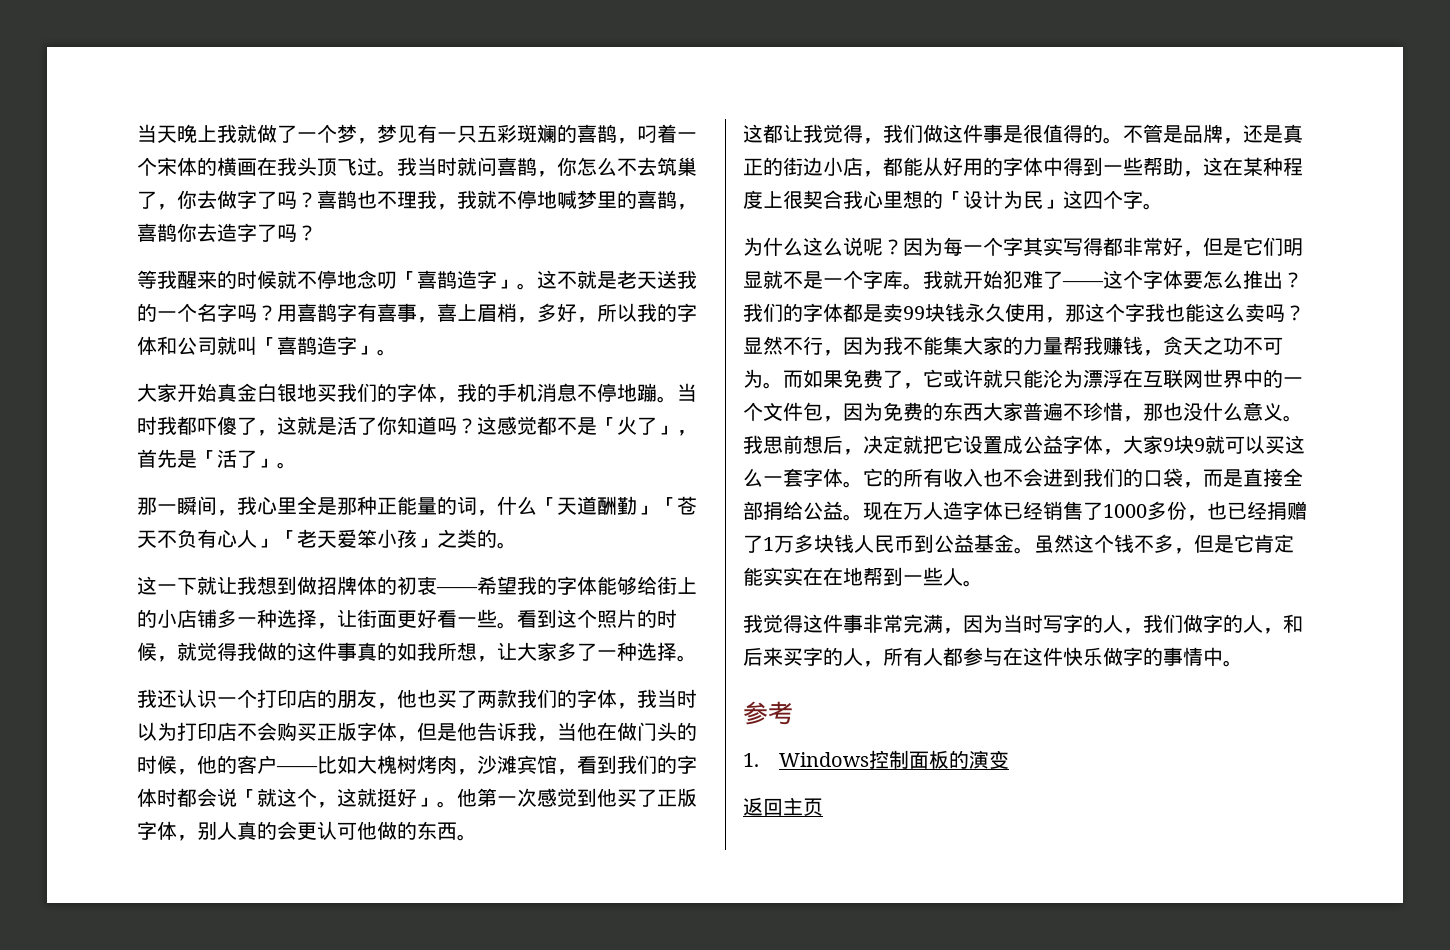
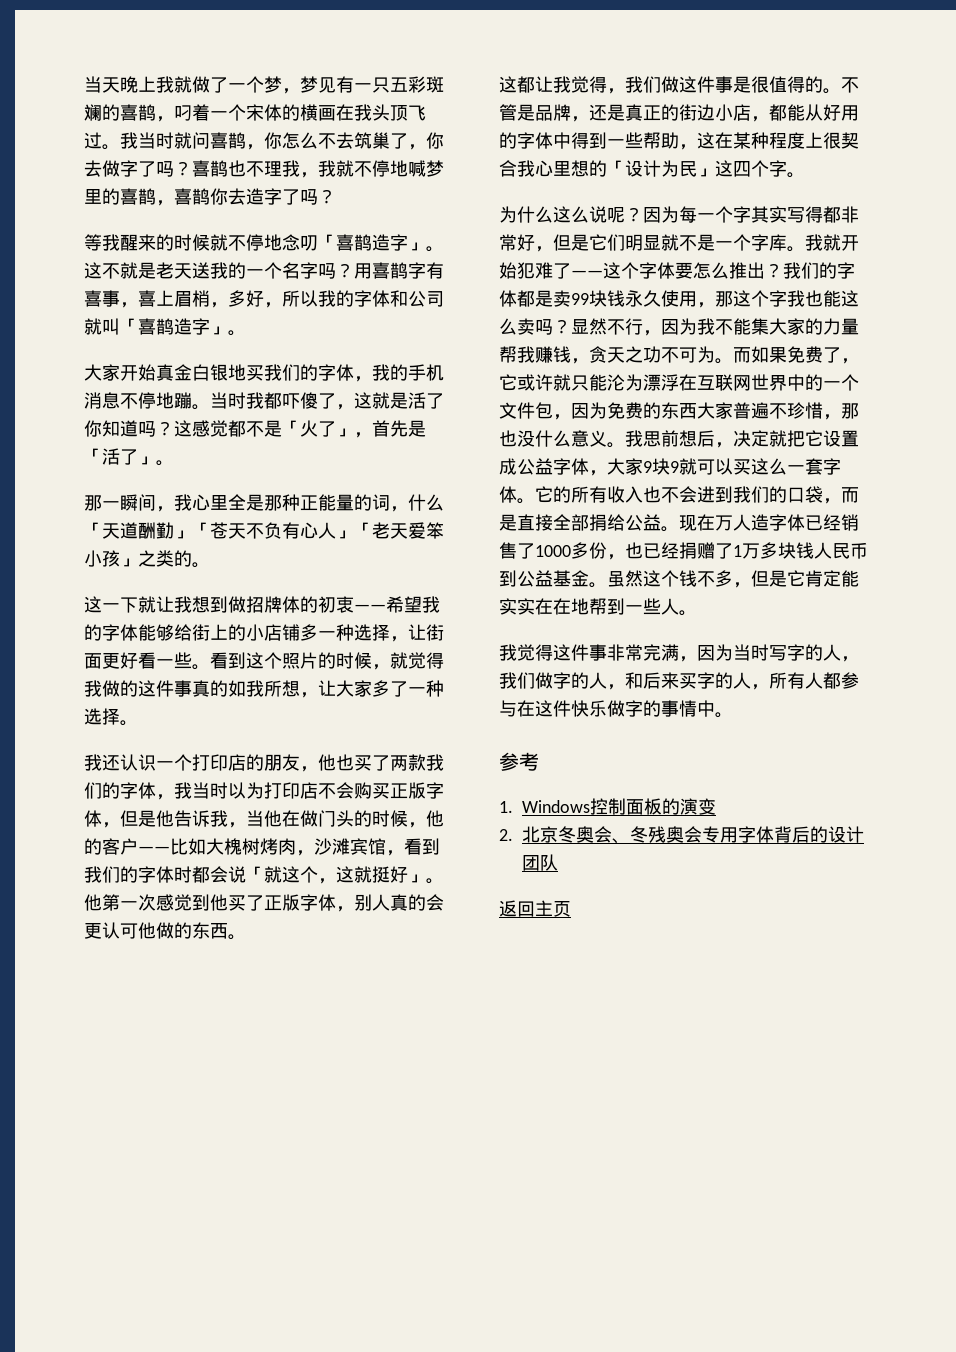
(1010, 759) none -> [499,826,864,844] [522,854,558,871] // 2.北京冬奥会、冬残奥会专用字体背后的设计团队

